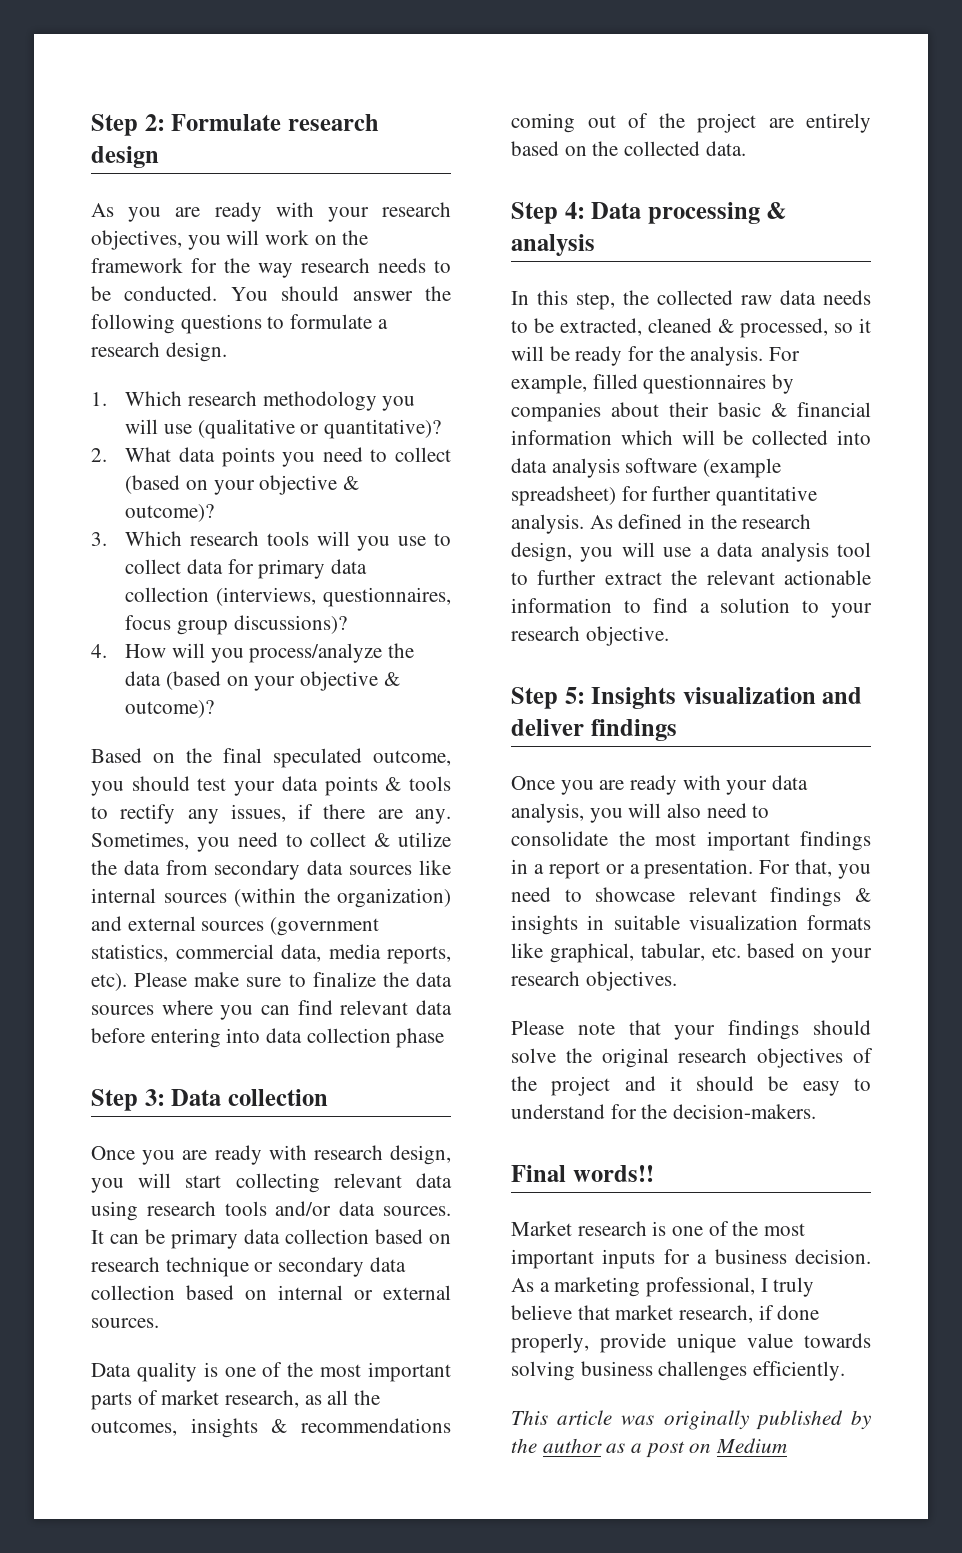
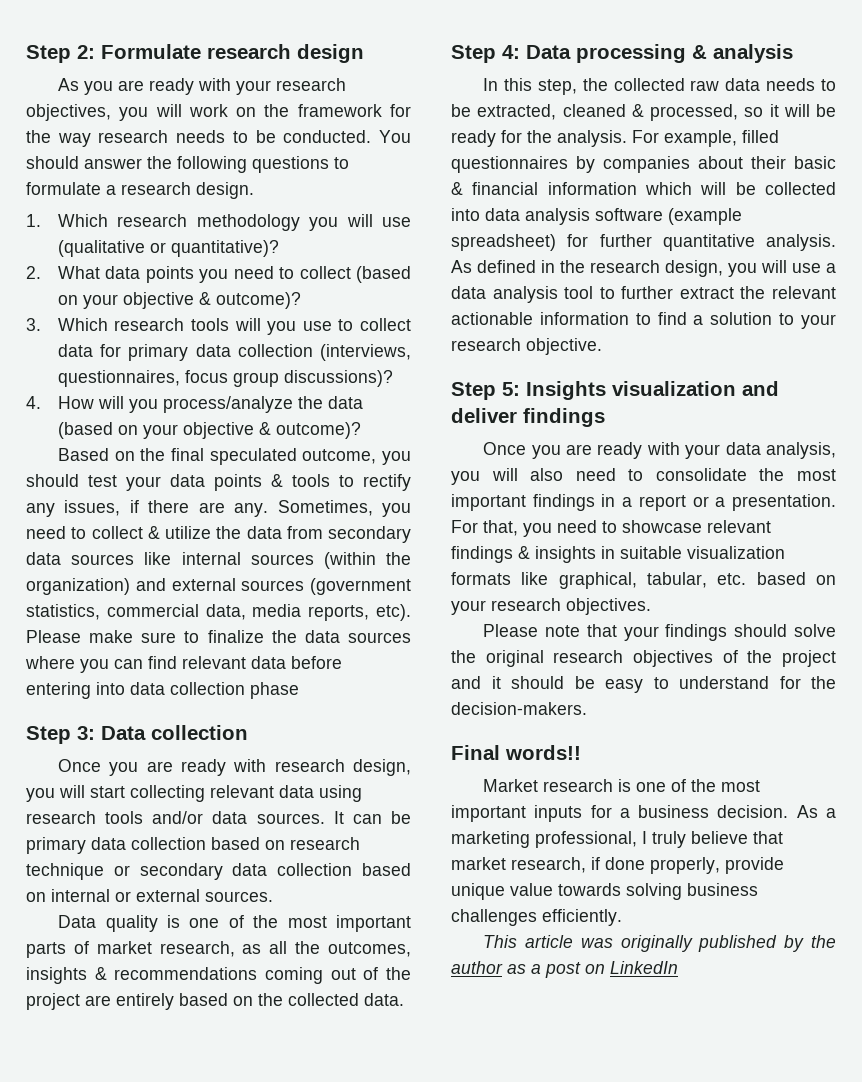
[716,1438,788,1453] Medium -> [610,961,678,974] LinkedIn

